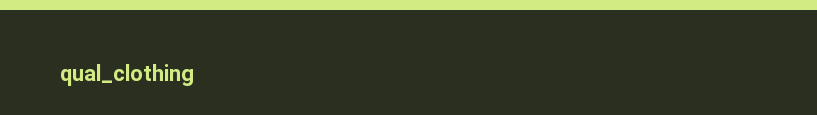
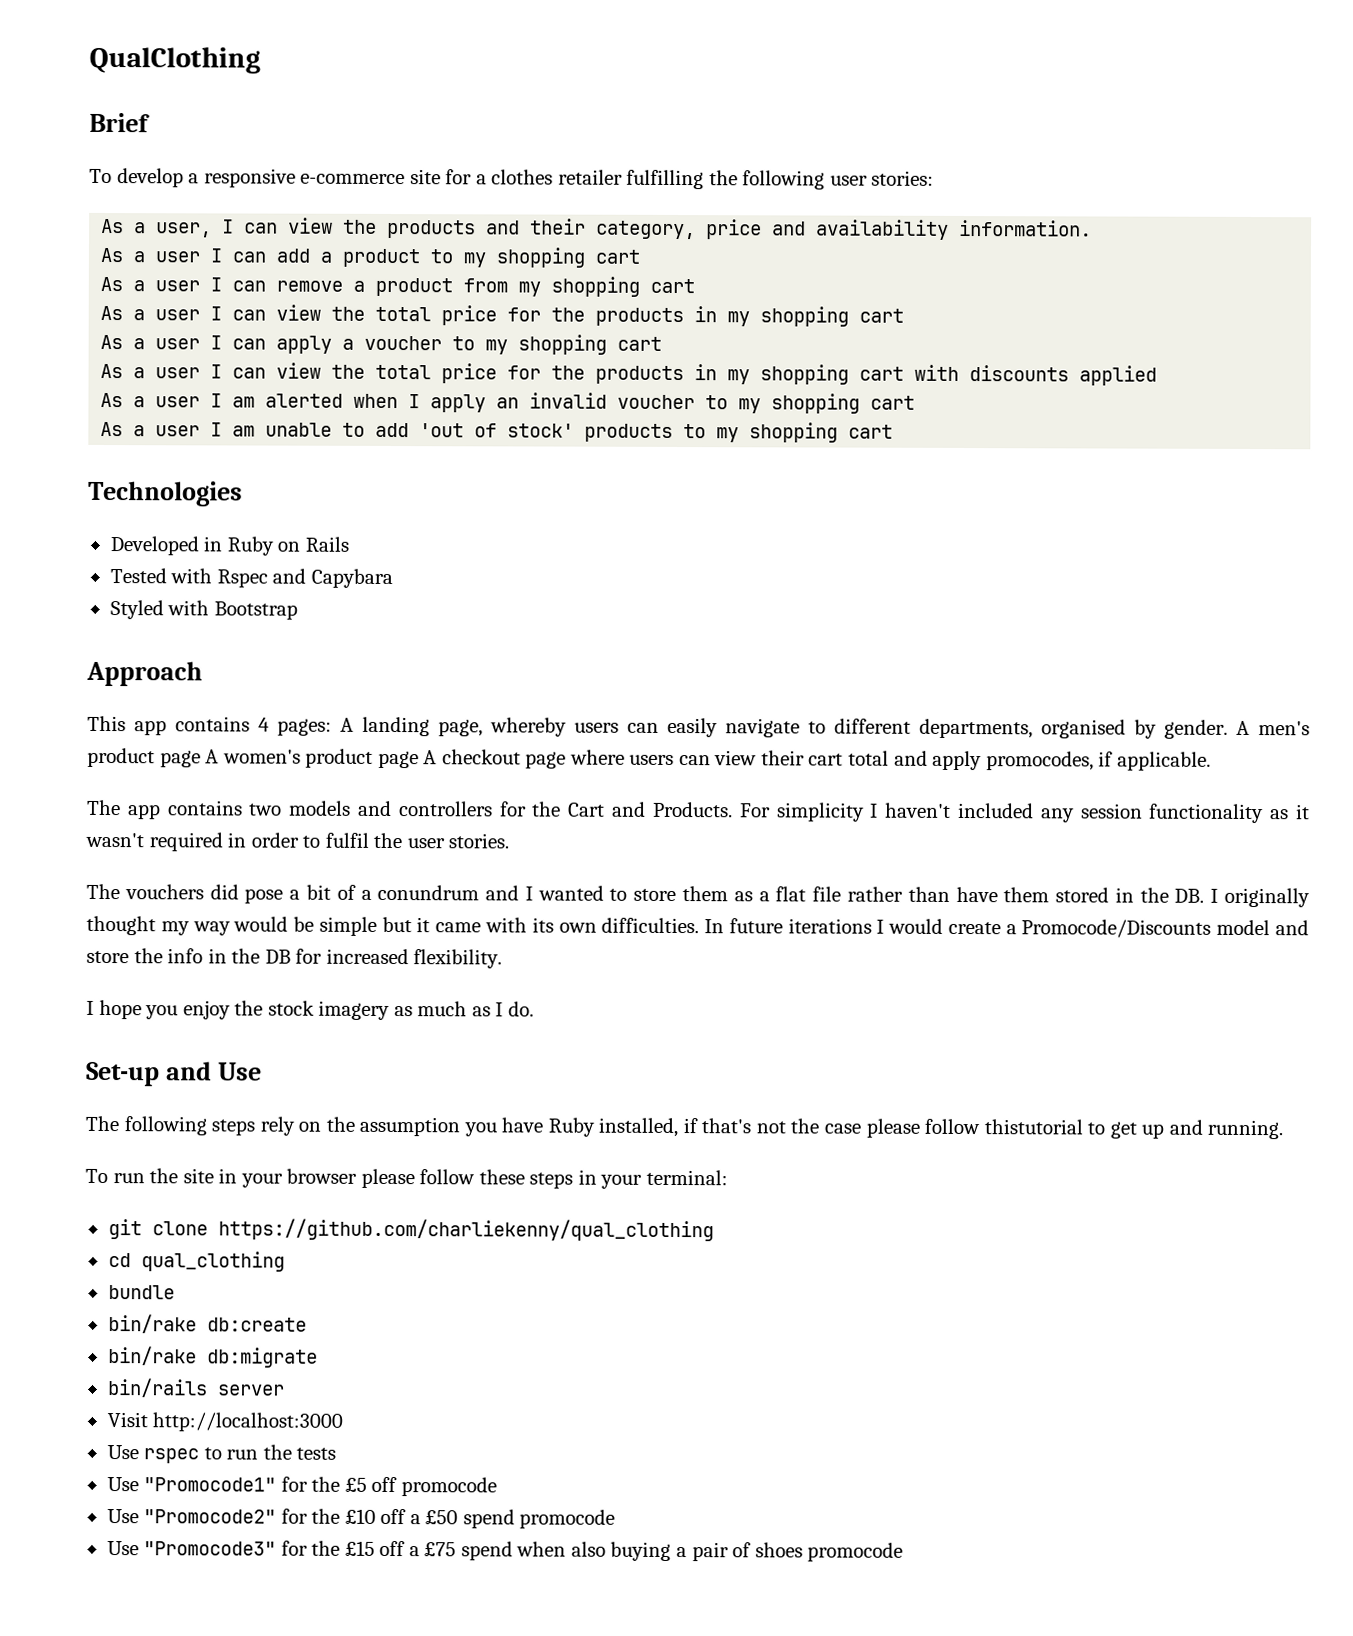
[60,64,194,86] qual_clothing -> [89,45,261,74] [89,112,150,133] [89,168,935,190] [101,217,1093,240] [100,247,641,268] [100,276,696,297] [100,304,905,327] [100,334,663,355] [100,362,1158,386] [100,392,916,414] [100,421,894,443] [88,480,243,507] [109,536,349,556] [109,568,393,589] [109,600,298,620] [86,660,203,687] [87,715,1310,739] [87,747,1211,771] [87,799,1311,824] [85,832,510,852] [86,883,1311,908] [86,915,1309,938] [86,948,503,969] [86,999,534,1021] [86,1061,262,1087] [85,1115,1284,1140] [85,1168,728,1189] [107,1218,714,1242] [107,1251,285,1272] [107,1285,175,1300] [107,1314,307,1334] [107,1346,318,1368] [106,1378,285,1398] [106,1412,344,1432] [106,1444,337,1464] [106,1476,497,1497] [106,1508,616,1529] [106,1540,904,1562] QualClothing // Brief // To develop a responsive e-commerce site for a clothes retailer fulfilling the following user stories: // As a user, I can view the products and their category, price and availability information. // As a user I can add a product to my shopping cart // As a user I can remove a product from my shopping cart // As a user I can view the total price for the products in my shopping cart // As a user I can apply a voucher to my shopping cart // As a user I can view the total price for the products in my shopping cart with discounts applied // As a user I am alerted when I apply an invalid voucher to my shopping cart // As a user I am unable to add 'out of stock' products to my shopping cart // Technologies // Developed in Ruby on Rails // Tested with Rspec and Capybara // Styled with Bootstrap // Approach // This app contains 4 pages: A landing page, whereby users can easily navigate to different departments, organised by gender. A men's product page A women's product page A checkout page where users can view their cart total and apply promocodes, if applicable. // The app contains two models and controllers for the Cart and Products. For simplicity I haven't included any session functionality as it wasn't required in order to fulfil the user stories. // The vouchers did pose a bit of a conundrum and I wanted to store them as a flat file rather than have them stored in the DB. I originally thought my way would be simple but it came with its own difficulties. In future iterations I would create a Promocode/Discounts model and store the info in the DB for increased flexibility. // I hope you enjoy the stock imagery as much as I do. // Set-up and Use // The following steps rely on the assumption you have Ruby installed, if that's not the case please follow thistutorial to get up and running. // To run the site in your browser please follow these steps in your terminal: // git clone https://github.com/charliekenny/qual_clothing // cd qual_clothing // bundle // bin/rake db:create // bin/rake db:migrate // bin/rails server // Visit http://localhost:3000 // Use rspec to run the tests // Use "Promocode1" for the £5 off promocode // Use "Promocode2" for the £10 off a £50 spend promocode // Use "Promocode3" for the £15 off a £75 spend when also buying a pair of shoes promocode

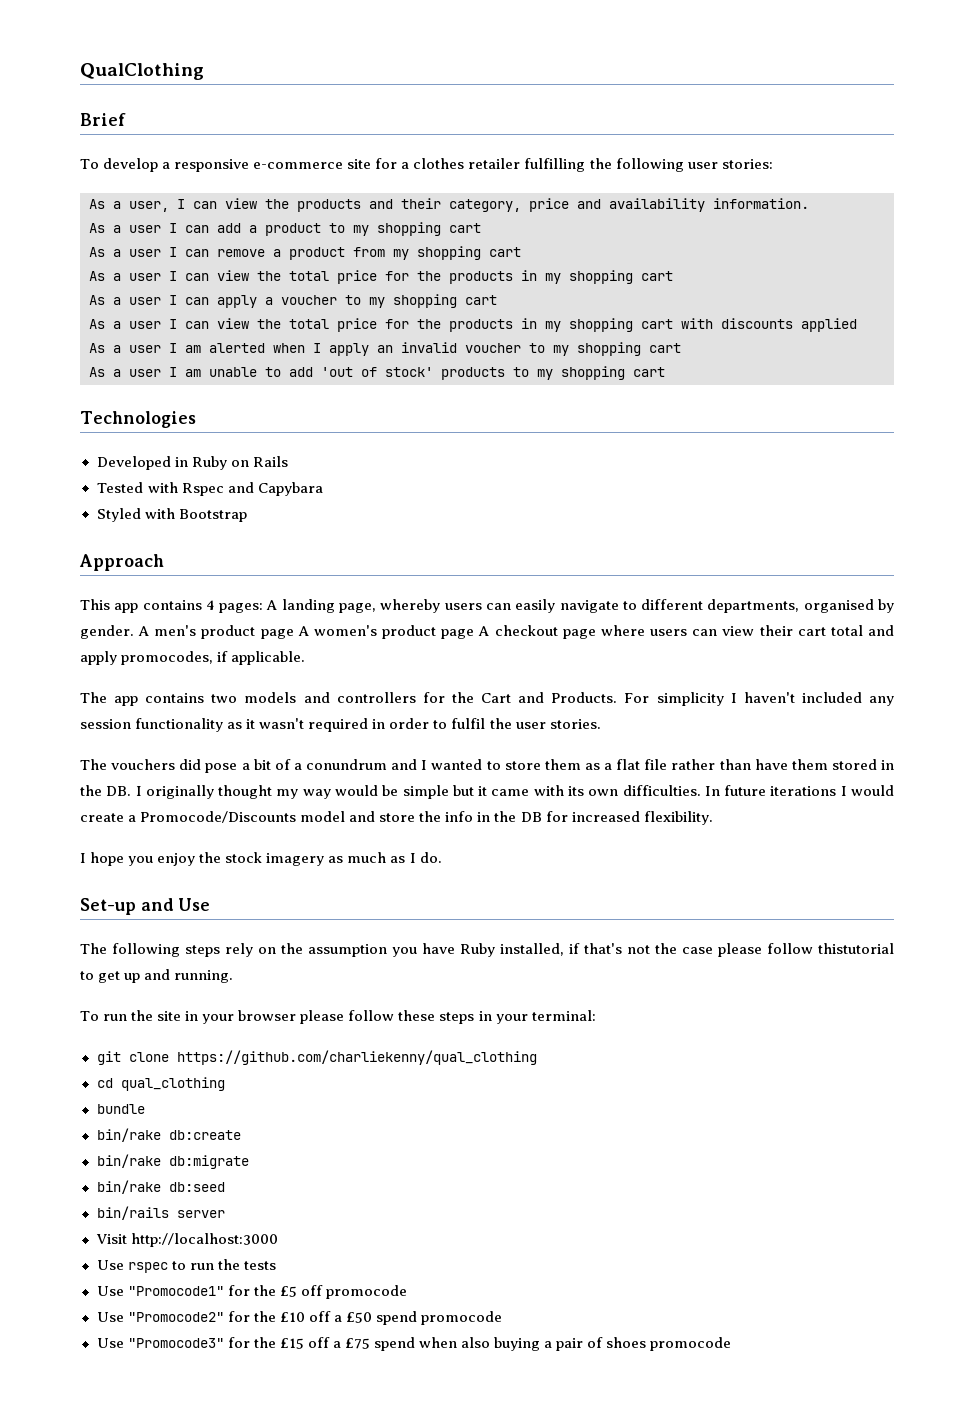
(318, 1357) none -> [96,1180,225,1194] // bin/rake db:seed

